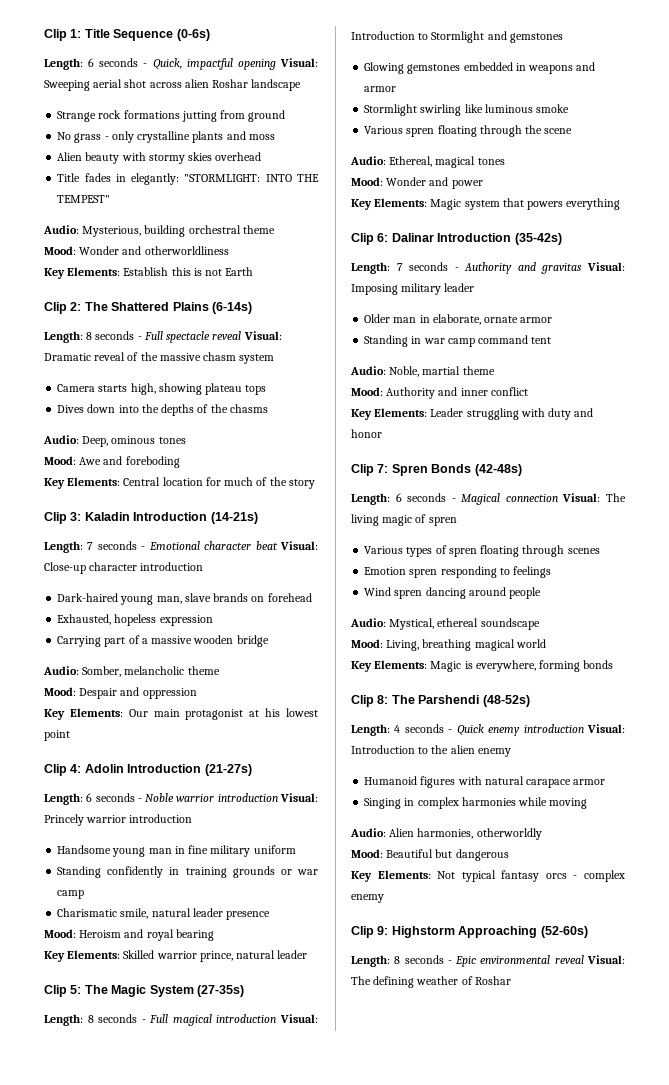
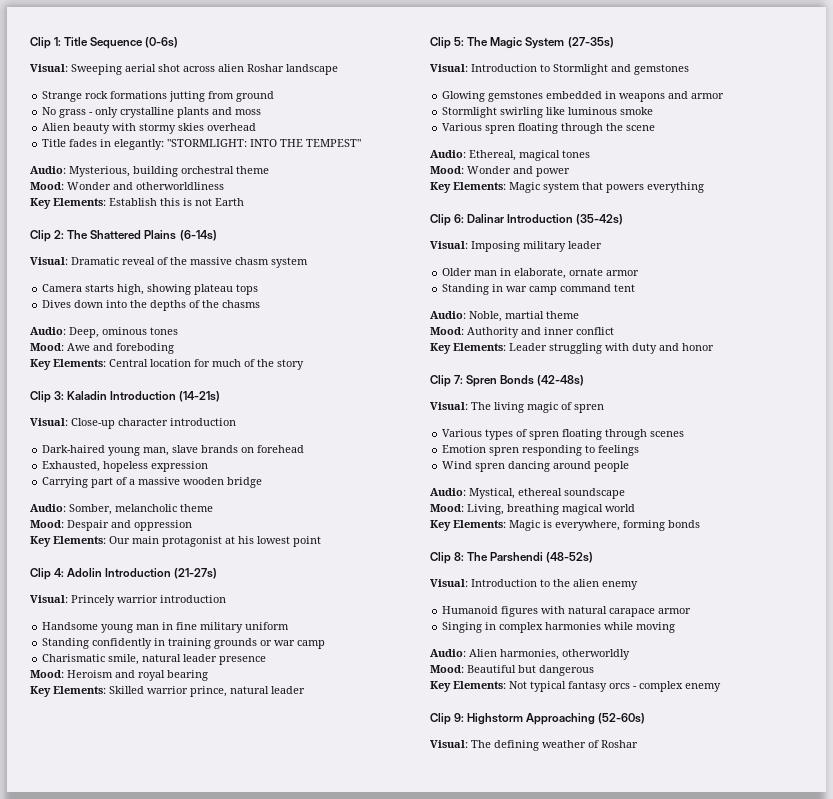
[44,58,276,70] Length: 6 seconds - Quick, impactful opening -> (179, 42) none
[44,331,242,343] Length: 8 seconds - Full spectacle reveal -> (217, 235) none
[44,541,278,553] Length: 7 seconds - Emotional character beat -> (221, 396) none
[44,793,278,805] Length: 6 seconds - Noble warrior introduction -> (218, 573) none
[44,1014,277,1026] Length: 8 seconds - Full magical introduction -> (614, 42) none
[351,262,583,274] Length: 7 seconds - Authority and gravitas -> (624, 219) none
[351,493,558,505] Length: 6 seconds - Magical connection -> (585, 380) none
[351,724,584,736] Length: 4 seconds - Quick enemy introduction -> (594, 557) none
[351,955,584,967] Length: 8 seconds - Epic environmental reveal -> (646, 718) none

